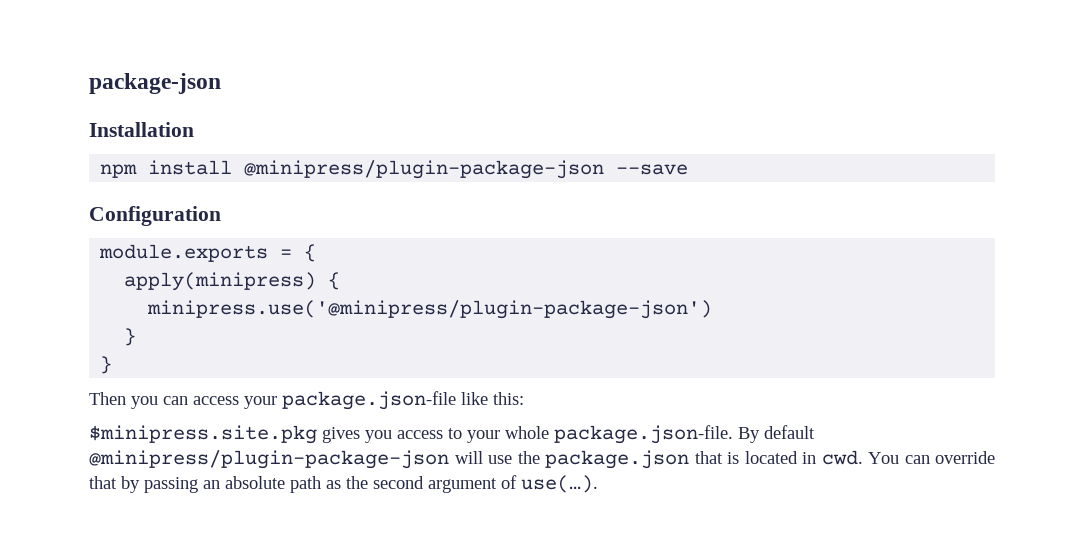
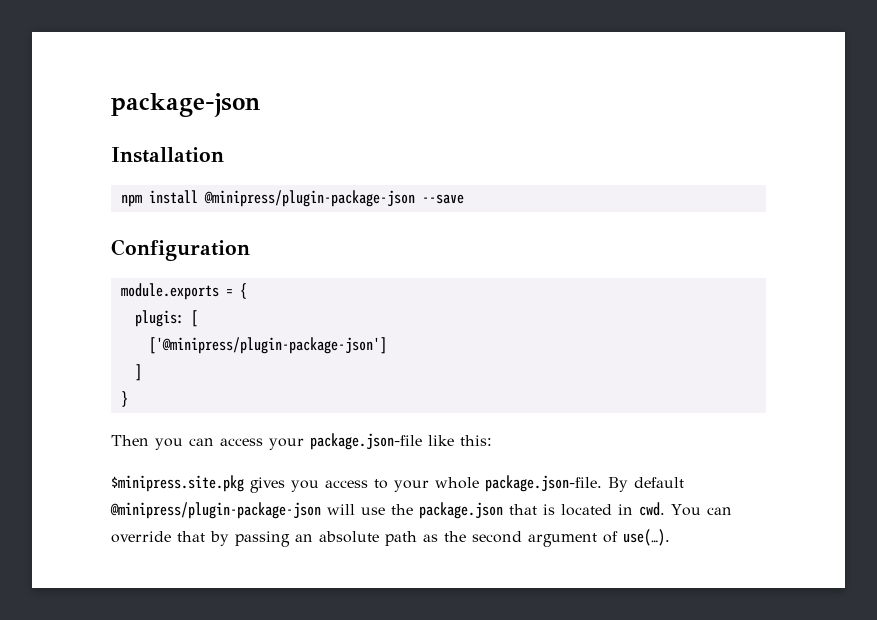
[124,272,341,291] [147,300,713,319] [124,328,137,346] apply(minipress) { // minipress.use('@minipress/plugin-package-json') // } -> [134,310,198,327] [148,337,387,354] [134,364,142,381] plugis: [ // ['@minipress/plugin-package-json'] // ]

